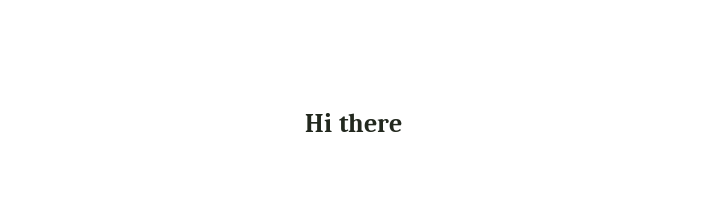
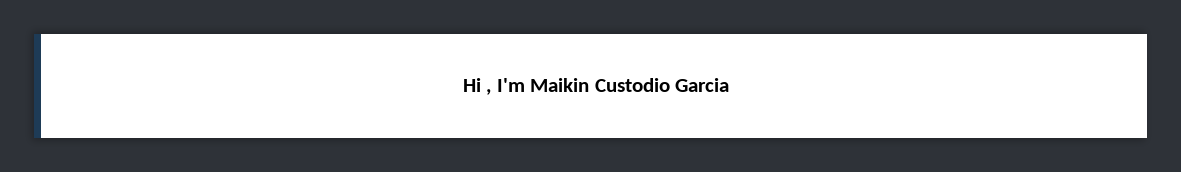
[338,113,402,132] there -> [486,78,730,95] , I'm Maikin Custodio Garcia

